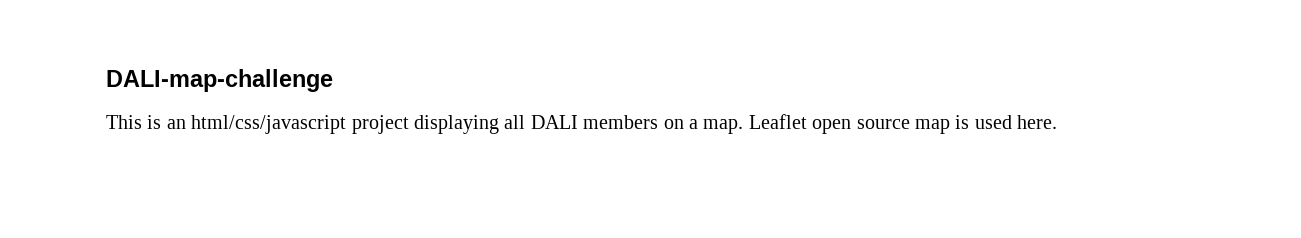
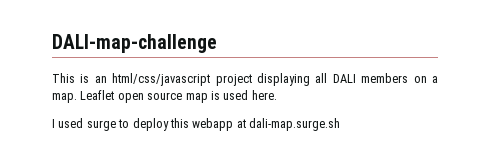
(1058, 122) none -> [52,118,340,131] // I used surge to deploy this webapp at dali-map.surge.sh

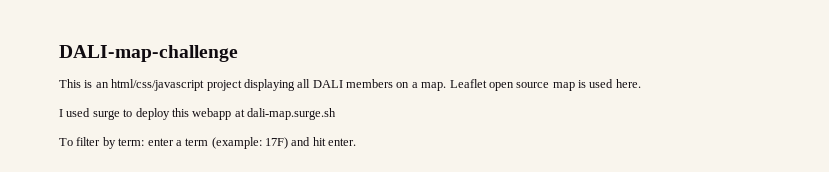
(340, 124) none -> [59,137,357,149] // To filter by term: enter a term (example: 17F) and hit enter.

